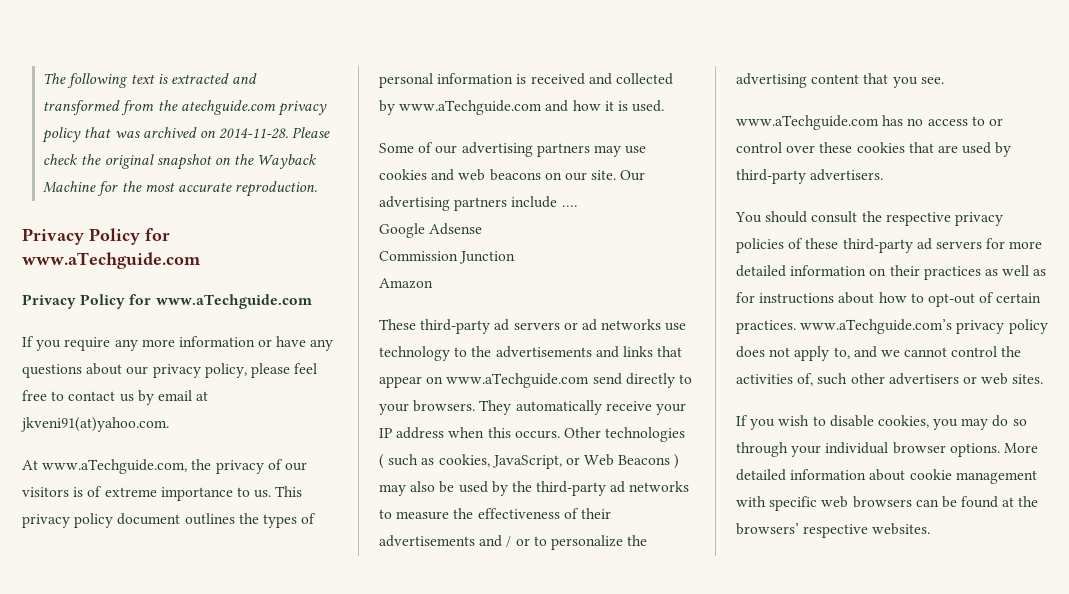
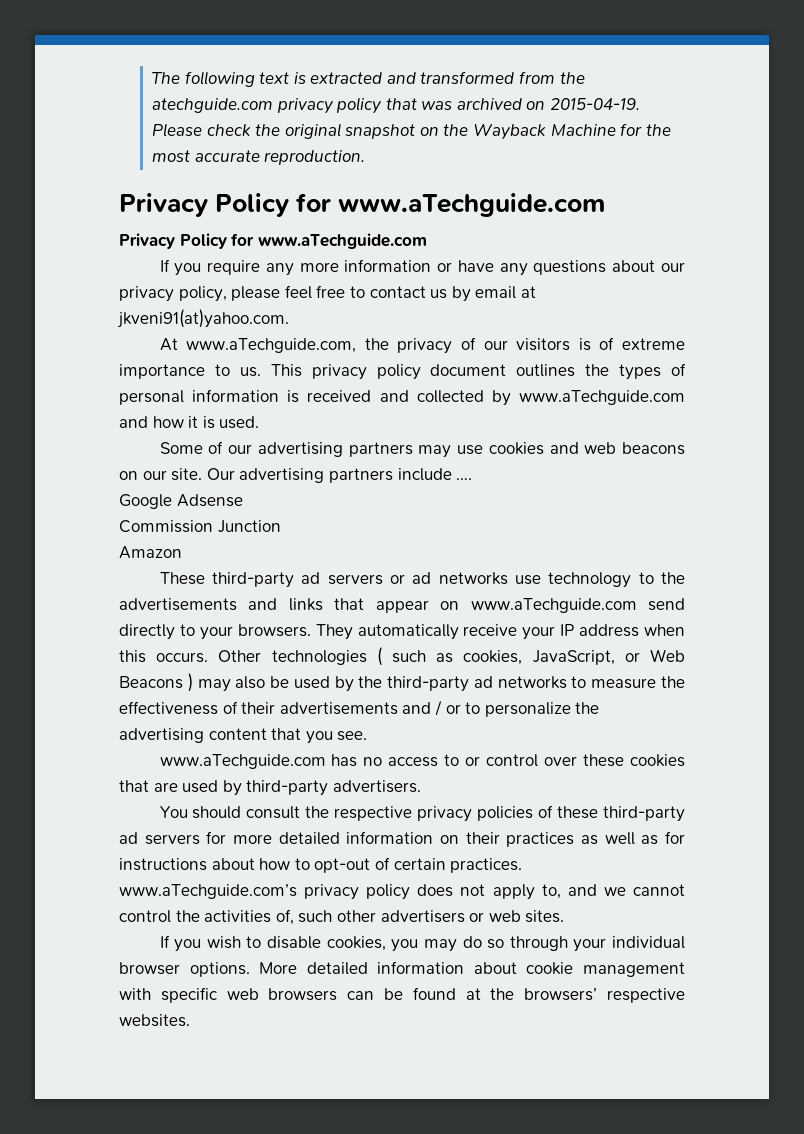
[219,128,289,139] 2014-11-28. -> [550,98,641,110] 2015-04-19.

